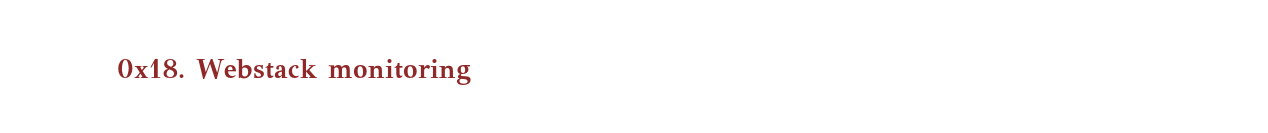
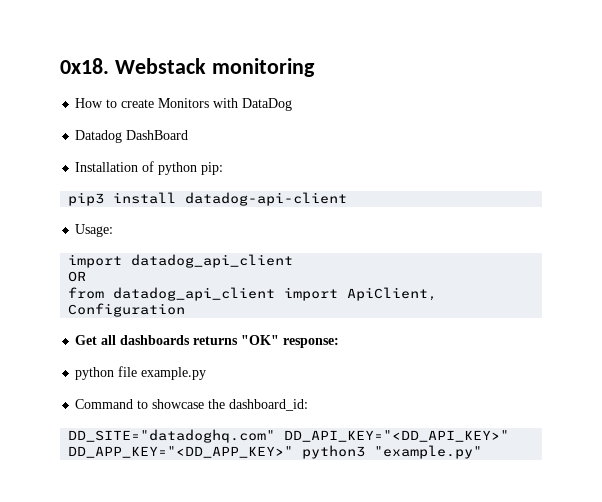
(471, 72) none -> [75,98,293,111] [75,130,189,143] [75,161,224,175] [68,192,348,206] [75,224,114,237] [68,254,294,268] [68,271,87,282] [68,287,438,301] [68,303,186,317] [75,335,340,348] [75,366,207,380] [75,399,309,411] [68,429,510,443] [68,445,483,459] // How to create Monitors with DataDog // Datadog DashBoard // Installation of python pip: // pip3 install datadog-api-client // Usage: // import datadog_api_client // OR // from datadog_api_client import ApiClient, Configuration // Get all dashboards returns "OK" response: // python file example.py // Command to showcase the dashboard_id: // DD_SITE="datadoghq.com" DD_API_KEY="<DD_API_KEY>" DD_APP_KEY="<DD_APP_KEY>" python3 "example.py"

